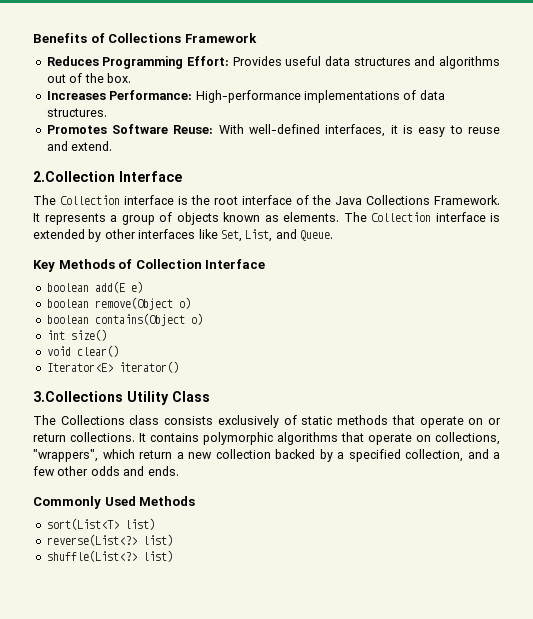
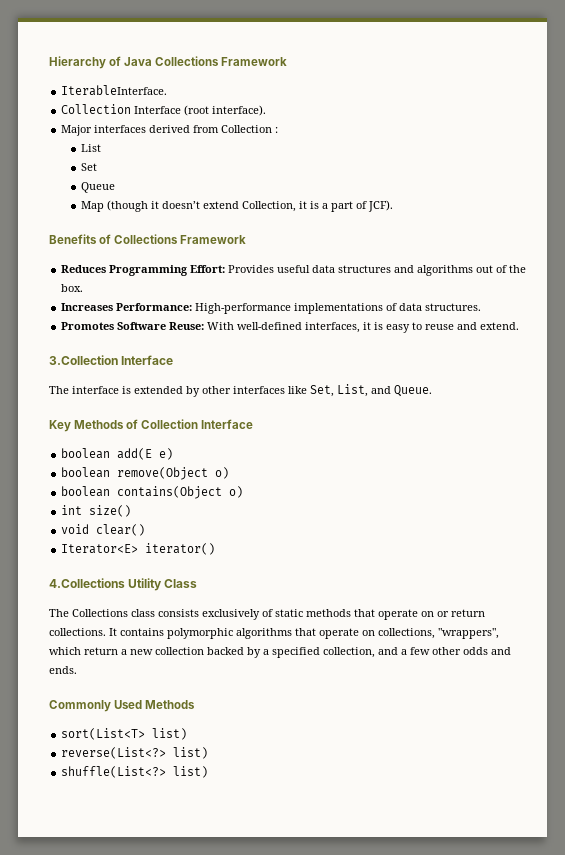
(33, 38) none -> [49,56,288,69] [61,85,168,96] [61,104,267,116] [61,125,279,136] [80,144,101,152] [80,163,97,171] [80,182,115,193] [80,200,393,212] Hierarchy of Java Collections Framework // IterableInterface. // Collection Interface (root interface). // Major interfaces derived from Collection : // List // Set // Queue // Map (though it doesn’t extend Collection, it is a part of JCF). //
[33,171,115,182] 2.Collection -> [49,355,118,365] 3.Collection
[60,195,500,205] [33,212,431,225] Collection interface is the root interface of the Java Collections Framework. It represents a group of objects known as elements. The Collection -> (69, 390) none
[33,391,123,402] 3.Collections -> [49,578,125,588] 4.Collections

